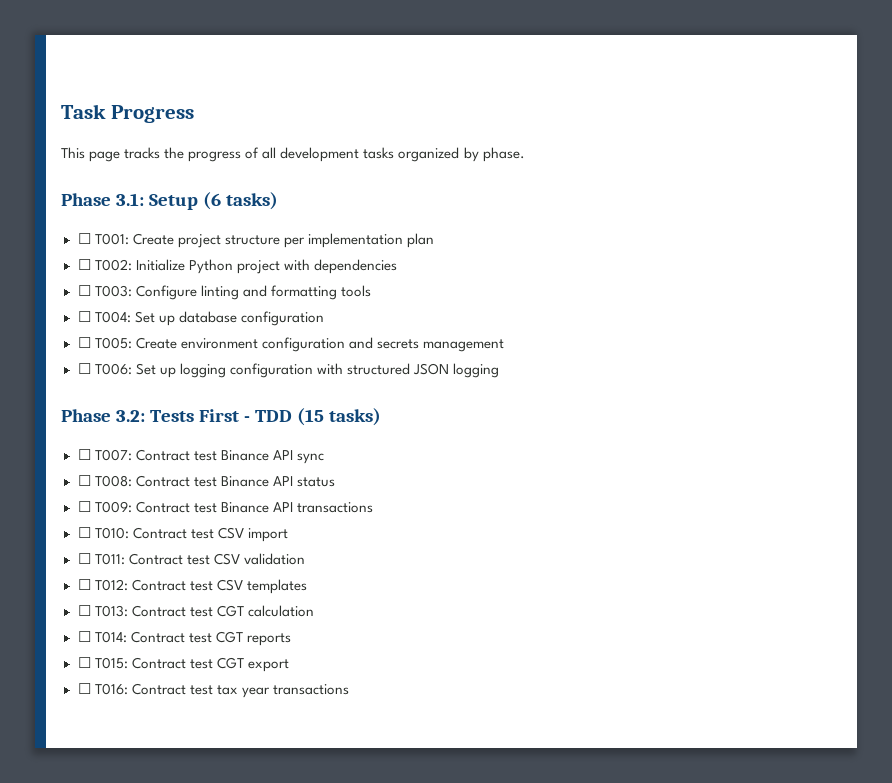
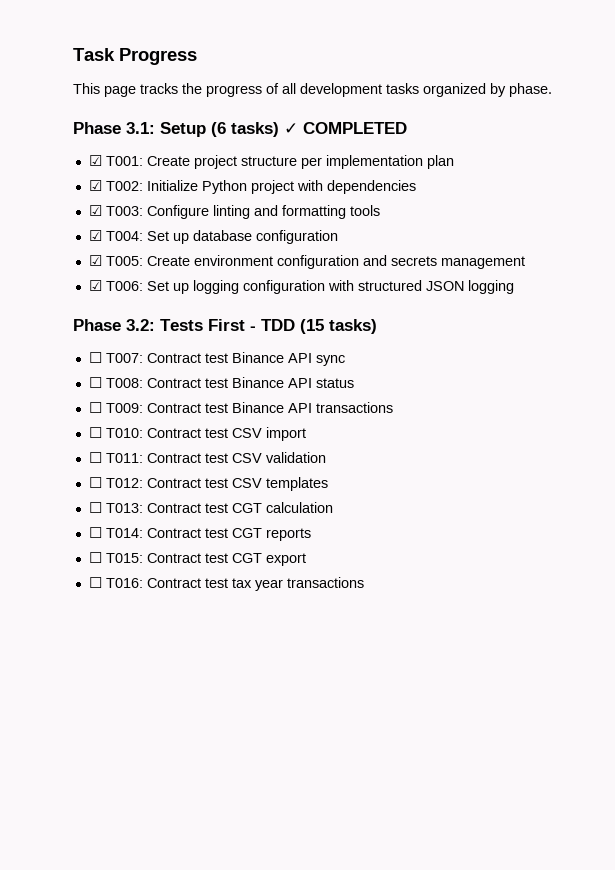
[77,233,91,244] // ☐ -> [284,122,407,134] [88,155,102,166] ✓ COMPLETED // ☑
[77,259,91,270] ☐ -> [88,180,102,191] ☑
[77,285,91,296] ☐ -> [88,205,102,216] ☑
[77,311,91,322] ☐ -> [88,230,102,241] ☑
[77,337,91,348] ☐ -> [88,255,102,266] ☑
[77,363,91,374] ☐ -> [88,280,102,291] ☑

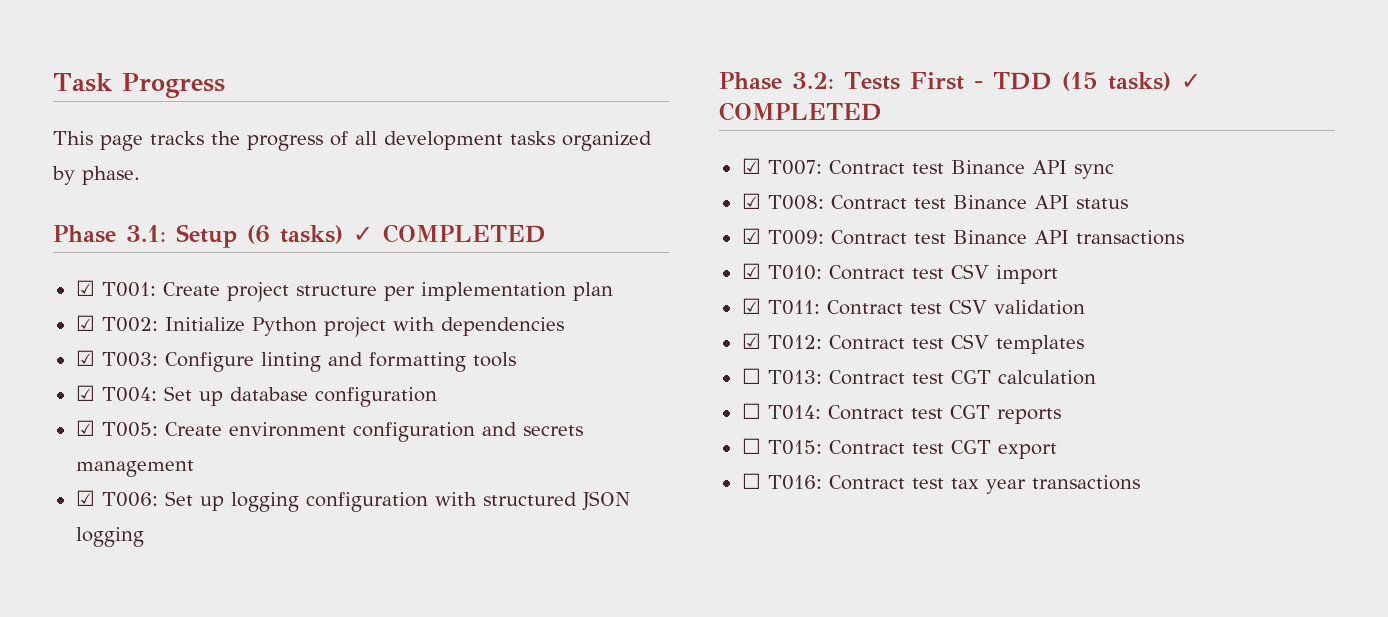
[88,352,102,363] // ☐ -> [1180,73,1201,89] [719,102,882,121] [741,158,761,174] ✓ COMPLETED // ☑
[88,377,102,388] ☐ -> [741,193,761,209] ☑
[88,402,102,413] ☐ -> [741,228,761,244] ☑
[88,427,102,438] ☐ -> [741,263,761,279] ☑
[88,452,102,463] ☐ -> [741,298,761,314] ☑
[88,477,102,488] ☐ -> [741,333,761,349] ☑

